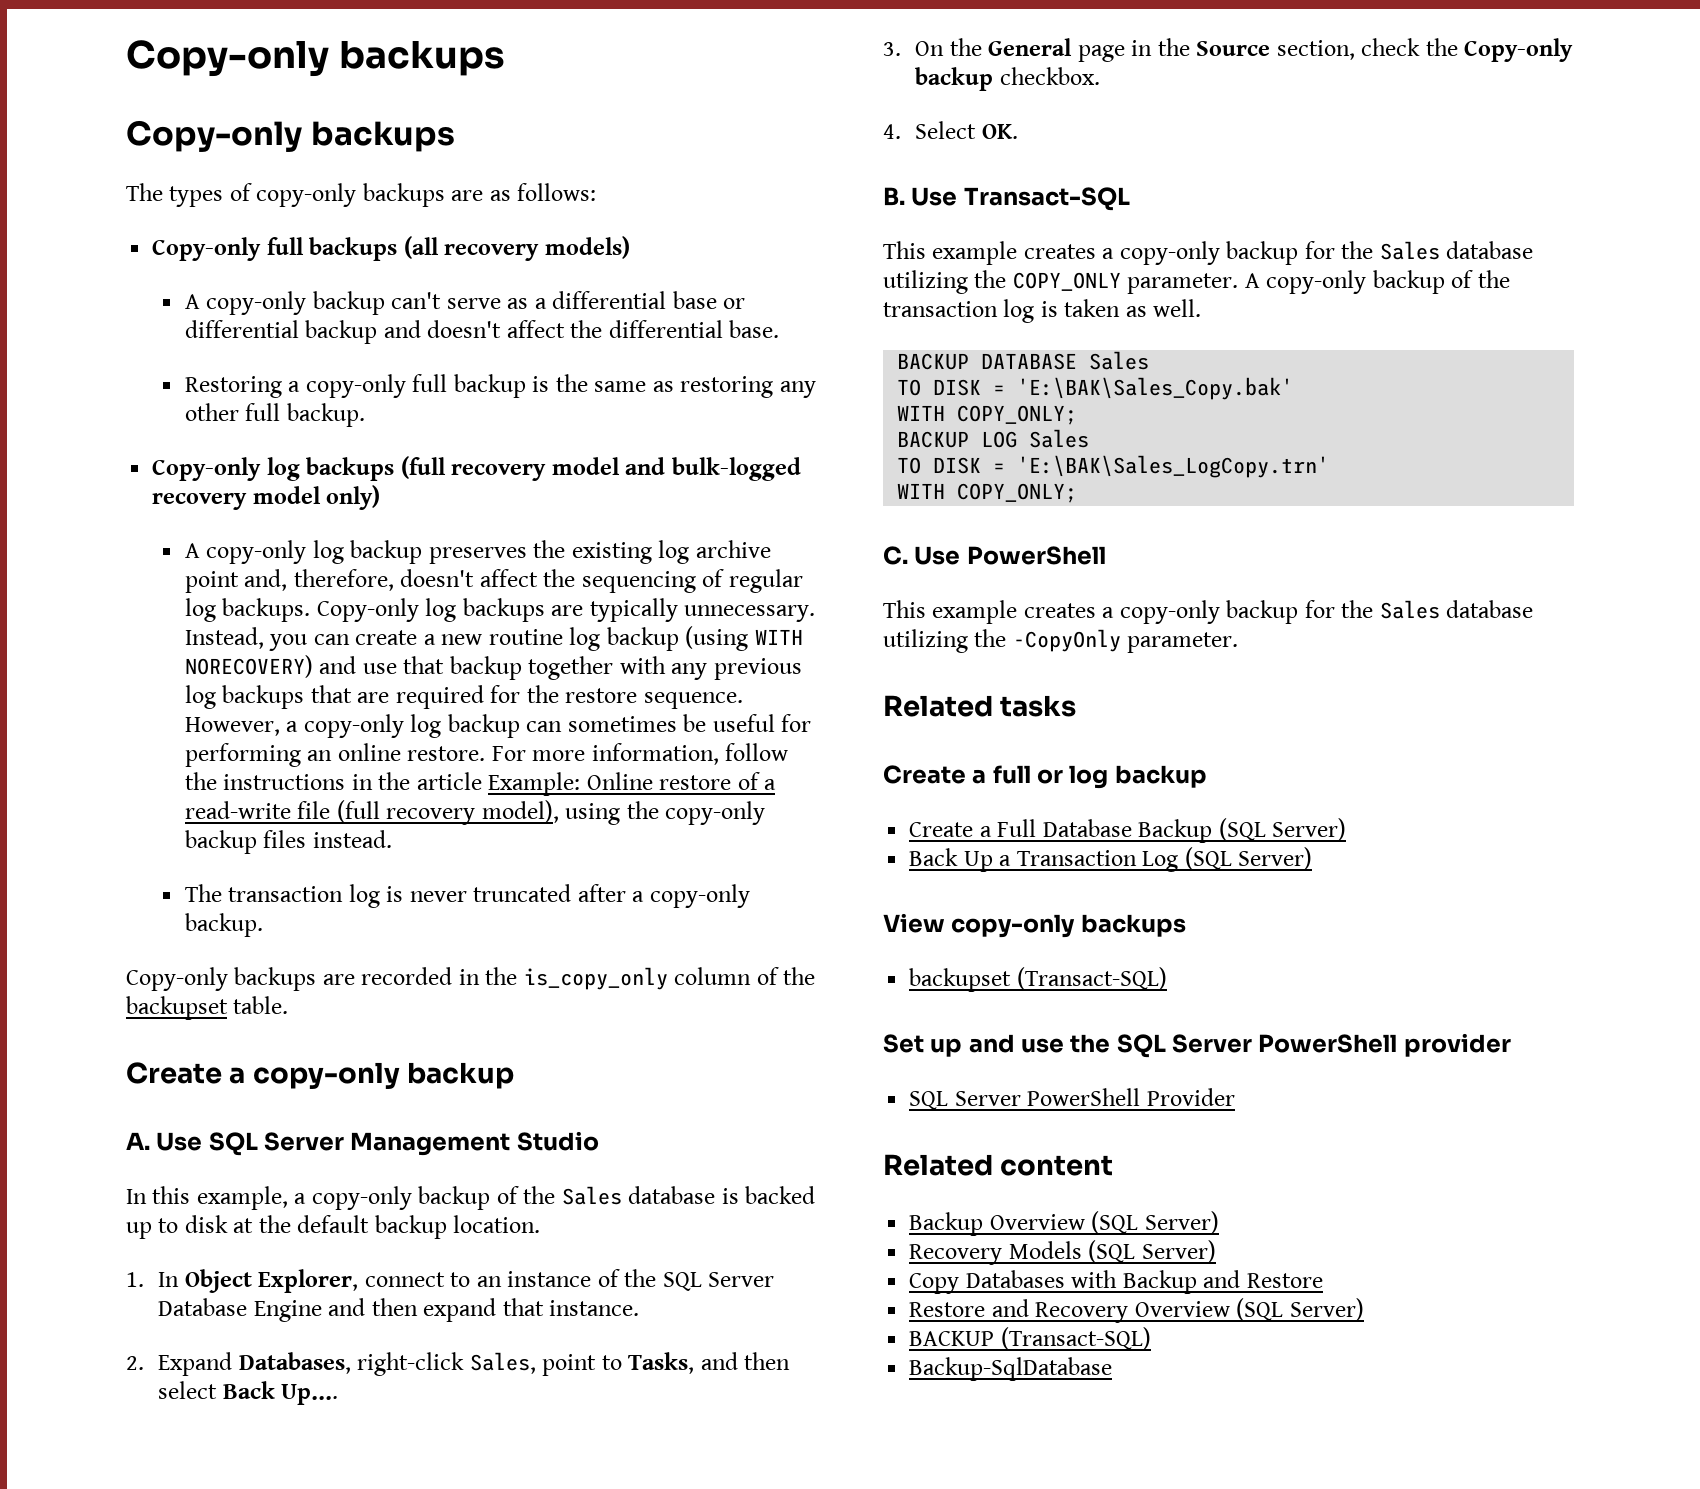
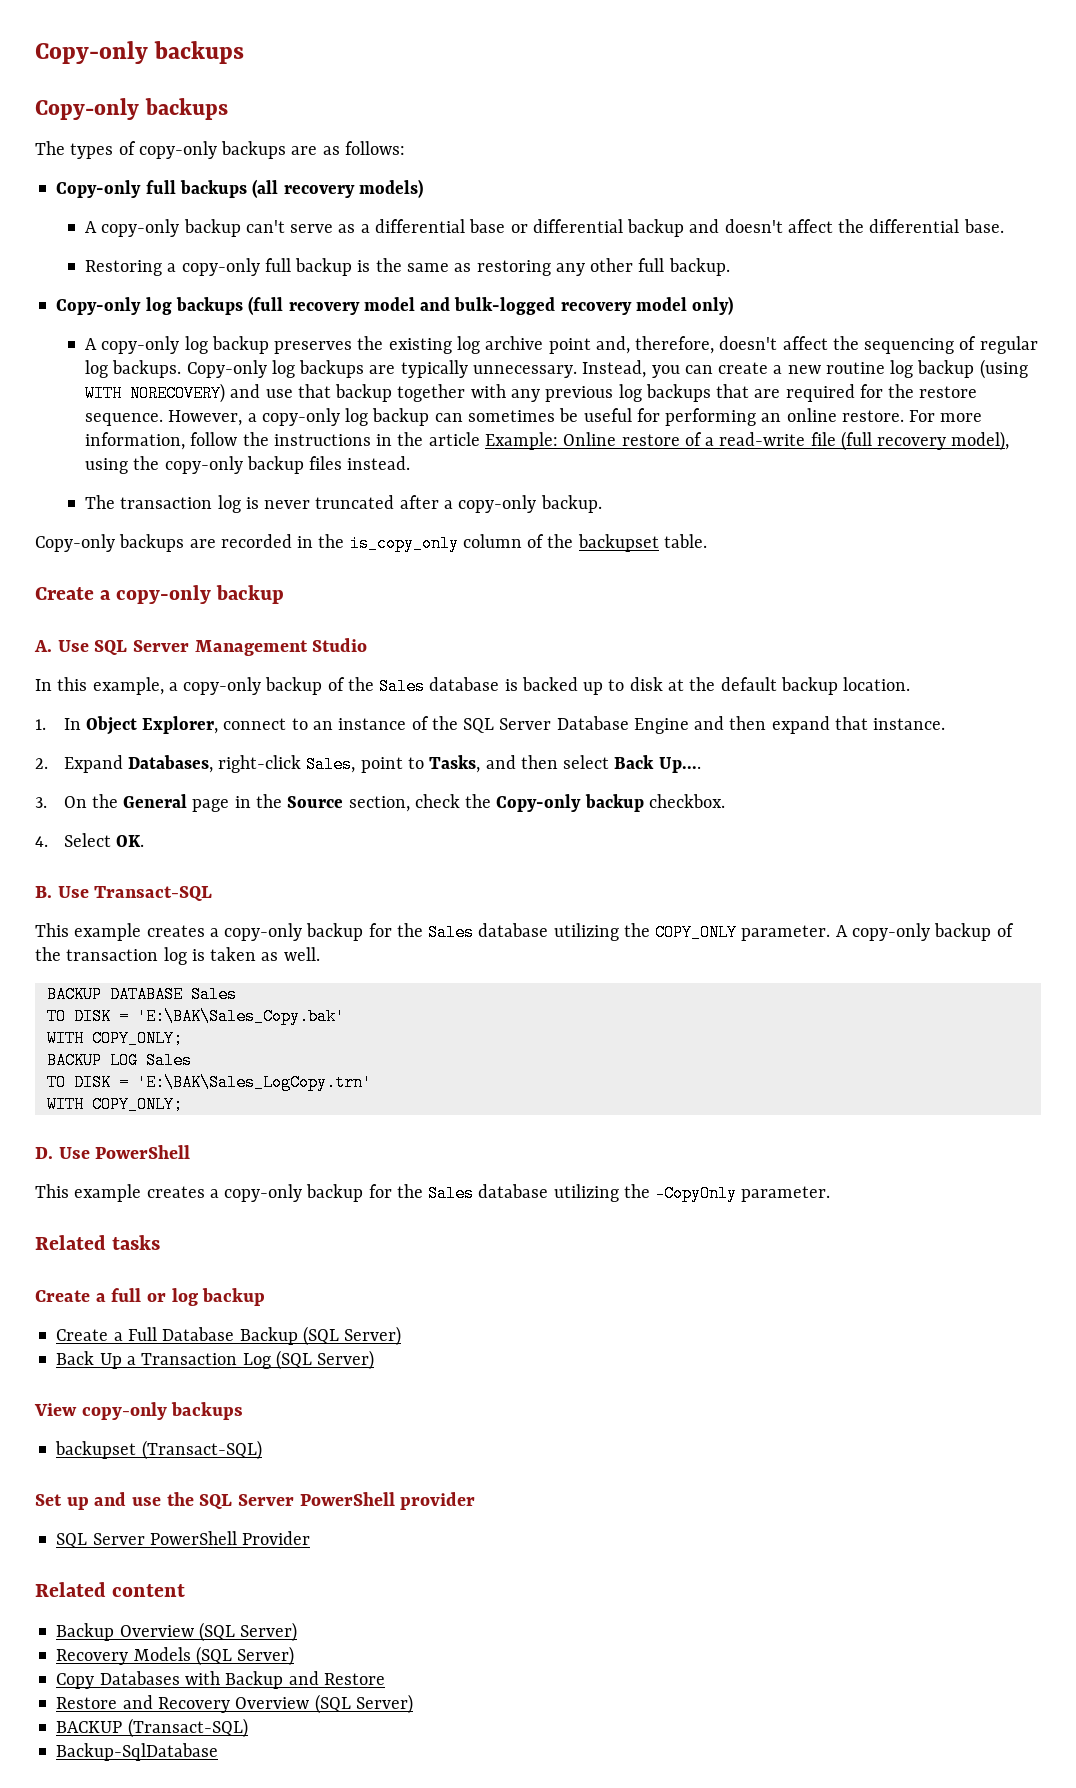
[883,546,908,565] C. -> [35,1147,53,1159] D.

